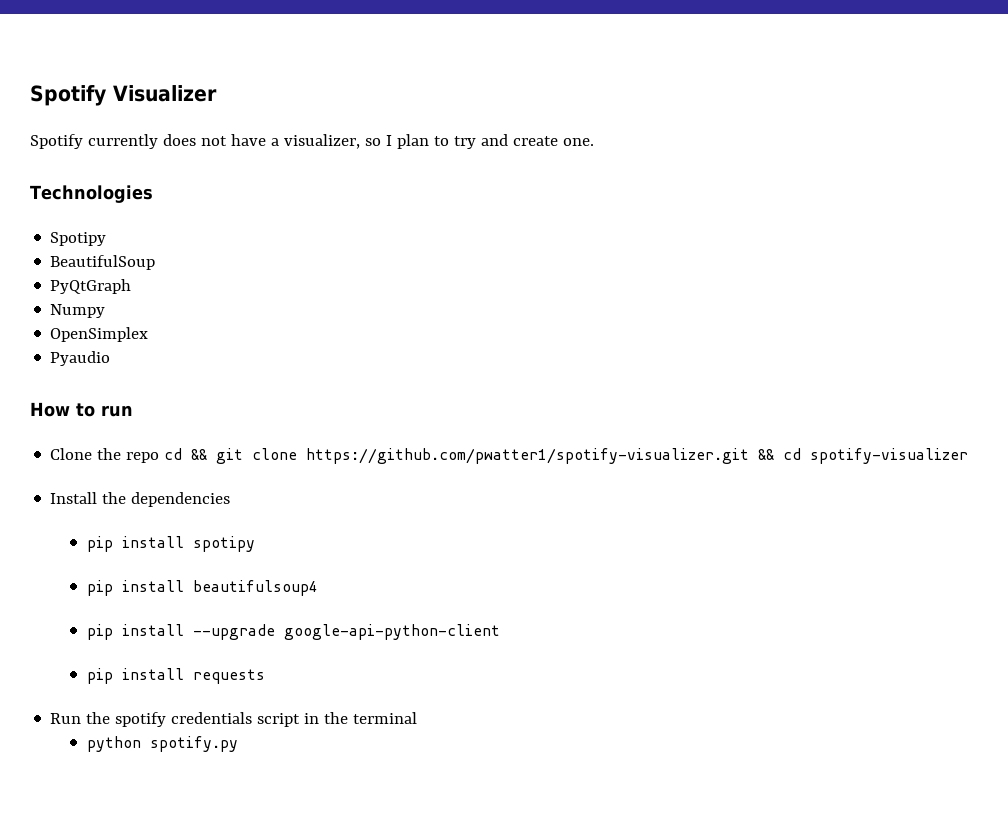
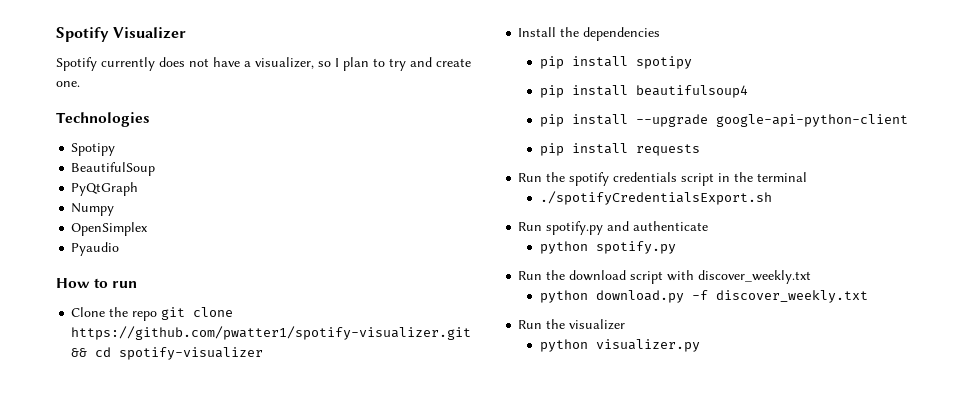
[164,448,208,460] cd && -> (158, 316) none
[86,736,238,752] python spotify.py -> [539,191,772,205] [518,221,709,235] [539,241,676,254] [518,270,812,284] [539,290,868,303] [518,319,626,330] [539,339,700,352] ./spotifyCredentialsExport.sh // Run spotify.py and authenticate // python spotify.py // Run the download script with discover_weekly.txt // python download.py -f discover_weekly.txt // Run the visualizer // python visualizer.py

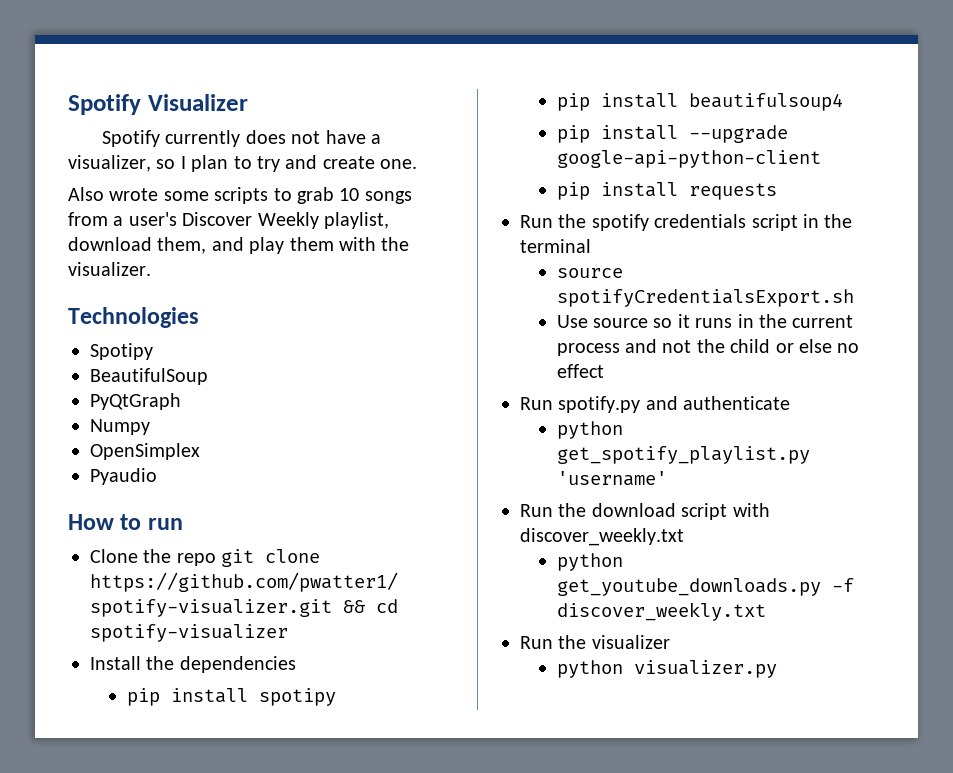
(80, 84) none -> [68,187,412,204] [68,212,389,229] [68,237,410,254] [68,262,151,276] // Also wrote some scripts to grab 10 songs from a user's Discover Weekly playlist, download them, and play them with the visualizer.
[539,191,772,205] ./spotifyCredentialsExport.sh -> [556,268,623,278] [556,289,854,307] [556,314,854,328] [556,339,860,356] [556,364,604,378] source spotifyCredentialsExport.sh // Use source so it runs in the current process and not the child or else no effect
[595,241,676,254] spotify.py -> [556,446,810,464] [556,471,667,486] get_spotify_playlist.py 'username'
[595,290,684,303] download.py -> [556,578,821,596] get_youtube_downloads.py

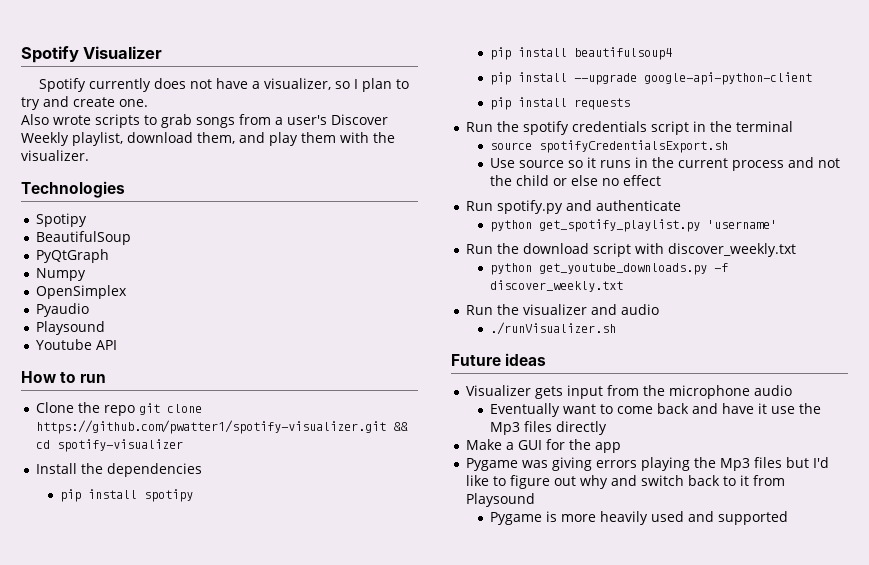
[163,191,209,201] some -> (91, 120) none
[339,188,360,201] 10 -> (192, 121) none
(157, 476) none -> [35,321,105,335] [35,339,117,350] // Playsound // Youtube API
[556,660,777,678] // python visualizer.py -> [590,304,659,315] [490,322,617,335] [451,353,547,366] [465,385,792,399] [490,403,822,417] [490,421,608,435] [465,439,621,453] [465,457,829,471] [465,475,785,489] [465,493,535,507] [490,511,789,525] and audio // ./runVisualizer.sh // Future ideas // Visualizer gets input from the microphone audio // Eventually want to come back and have it use the Mp3 files directly // Make a GUI for the app // Pygame was giving errors playing the Mp3 files but I'd like to figure out why and switch back to it from Playsound // Pygame is more heavily used and supported

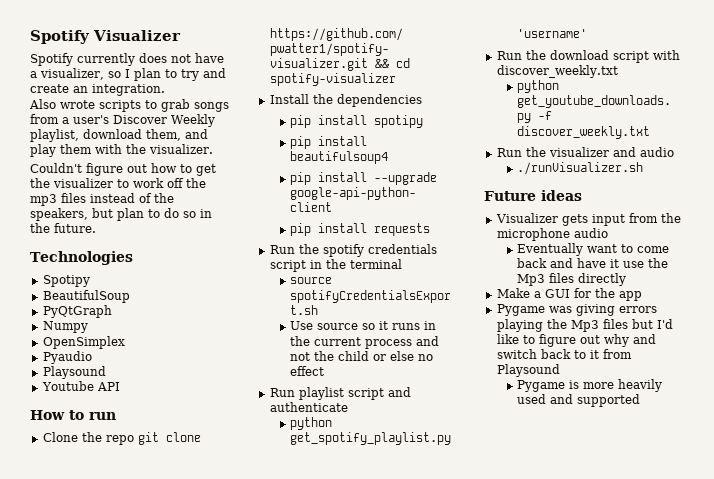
[119,99,148,107] one. -> [73,84,165,96] an integration.
(89, 155) none -> [30,163,216,176] [30,178,206,188] [30,193,174,206] [30,208,212,221] [30,223,96,233] // Couldn't figure out how to get the visualizer to work off the mp3 files instead of the speakers, but plan to do so in the future.
[496,200,563,214] spotify.py -> [298,387,384,400] playlist script

